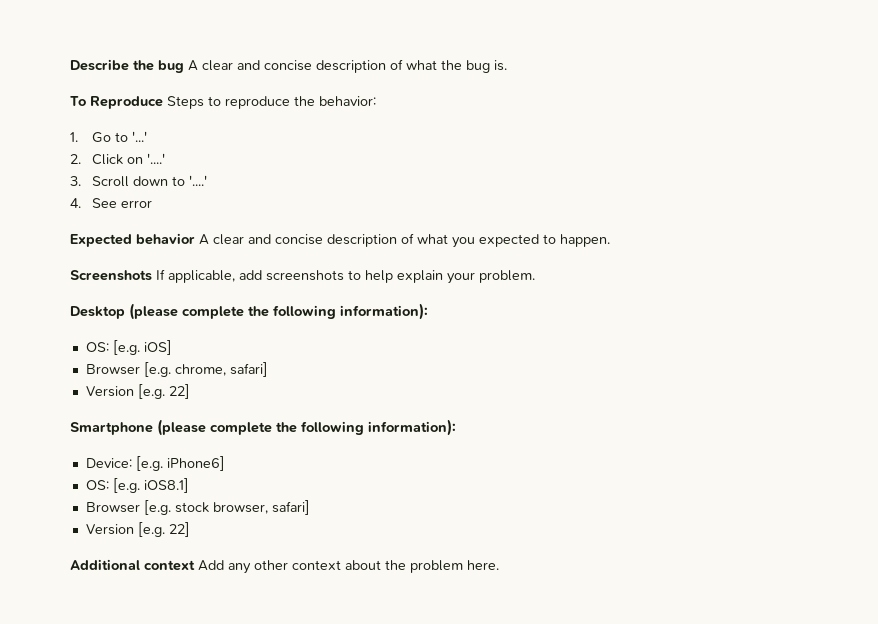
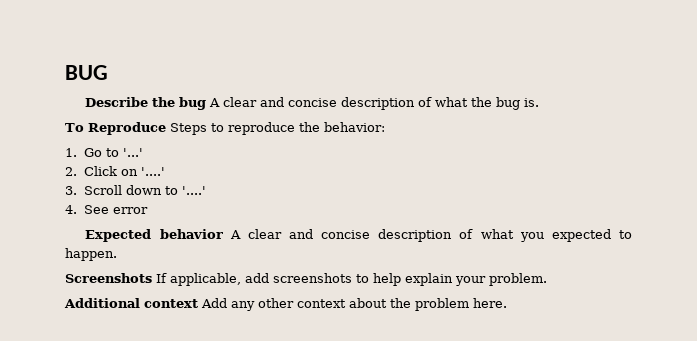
(70, 65) none -> [65,65,108,80] BUG //
[70,303,428,320] [85,340,172,355] [85,362,268,377] [85,384,190,399] [70,419,456,436] [85,456,225,471] [85,478,189,493] [85,500,310,515] [85,522,190,537] // Desktop (please complete the following information): // OS: [e.g. iOS] // Browser [e.g. chrome, safari] // Version [e.g. 22] // Smartphone (please complete the following information): // Device: [e.g. iPhone6] // OS: [e.g. iOS8.1] // Browser [e.g. stock browser, safari] // Version [e.g. 22] -> (547, 279) none

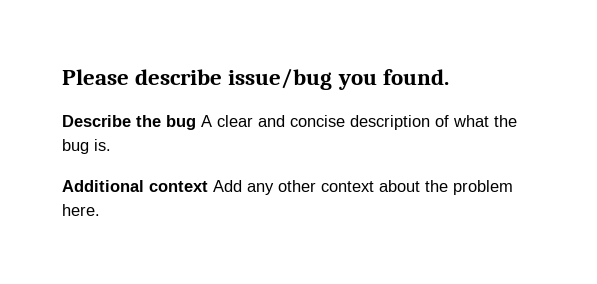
[65,65,108,80] BUG -> [62,68,449,90] Please describe issue/bug you found.
[65,122,385,135] [65,148,143,157] [65,166,165,176] [65,185,206,195] [65,205,148,214] [85,229,633,242] [65,248,117,261] [65,273,547,286] // To Reproduce Steps to reproduce the behavior: // 1. Go to '...' // 2. Click on '....' // 3. Scroll down to '....' // 4. See error // Expected behavior A clear and concise description of what you expected to happen. // Screenshots If applicable, add screenshots to help explain your problem. -> (111, 145) none

